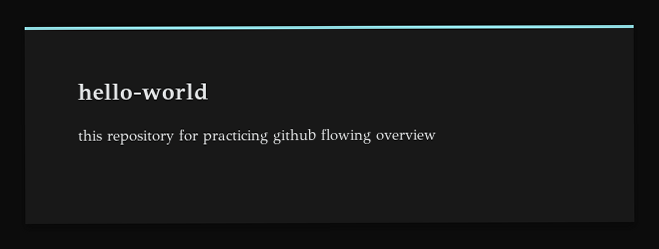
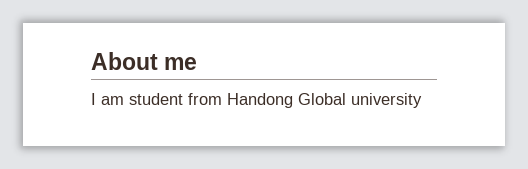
[77,83,209,101] [78,128,437,145] hello-world // this repository for practicing github flowing overview -> [91,52,198,70] [91,93,422,108] About me // I am student from Handong Global university

